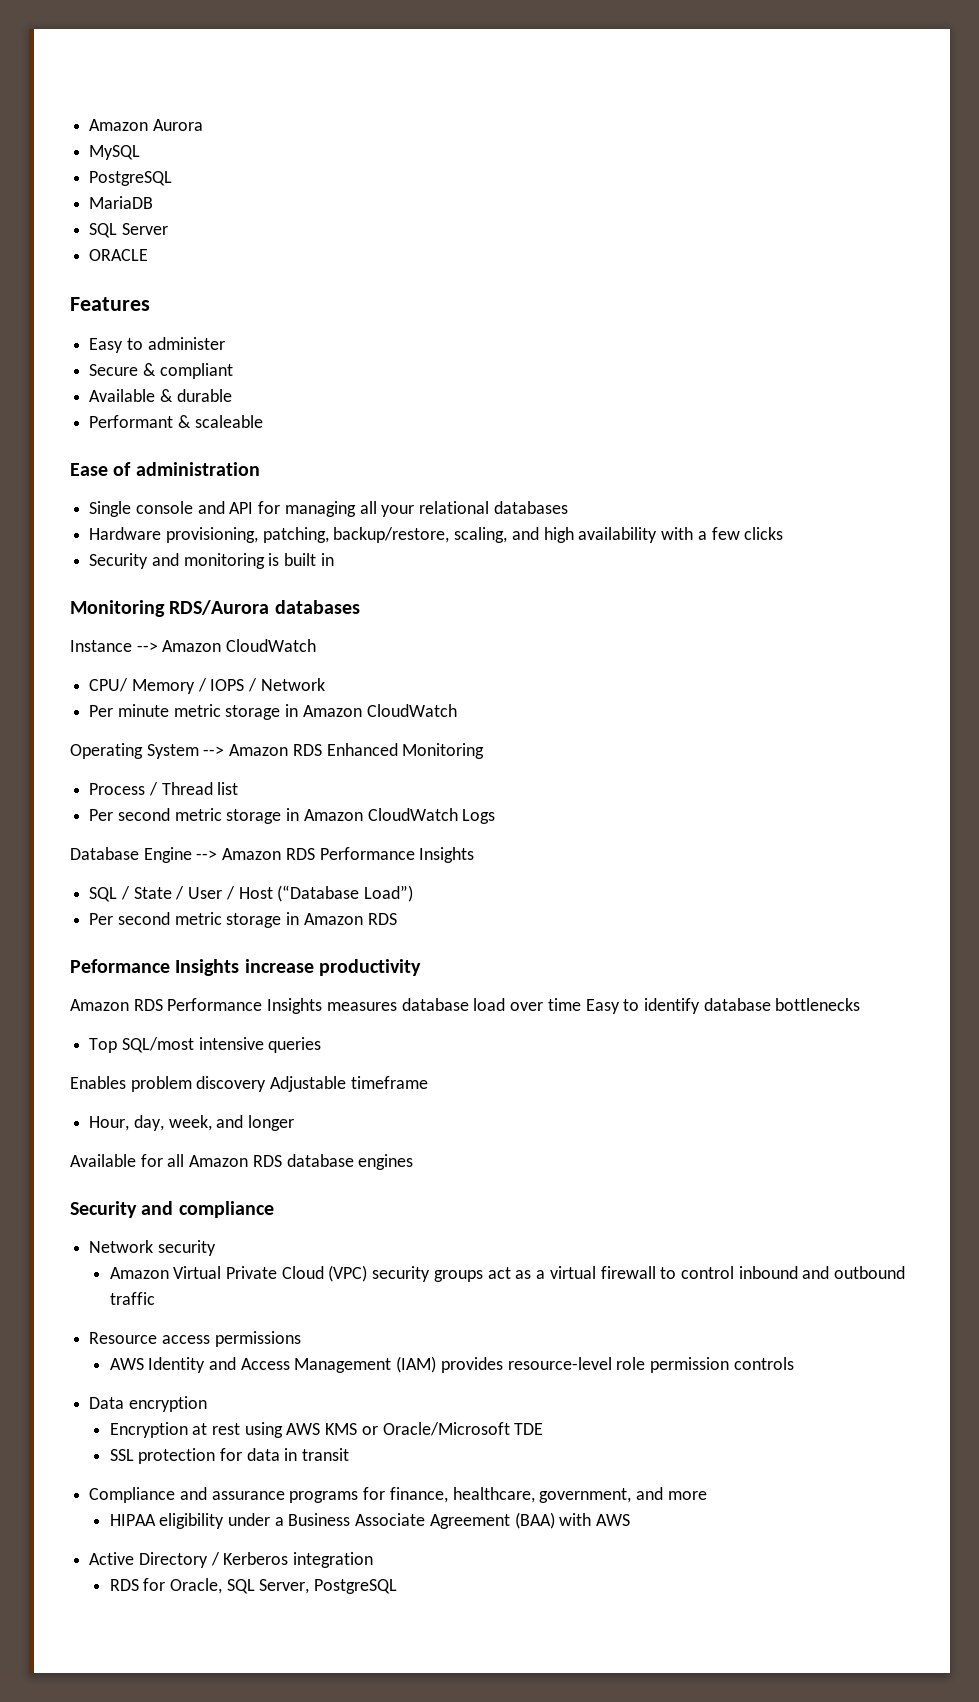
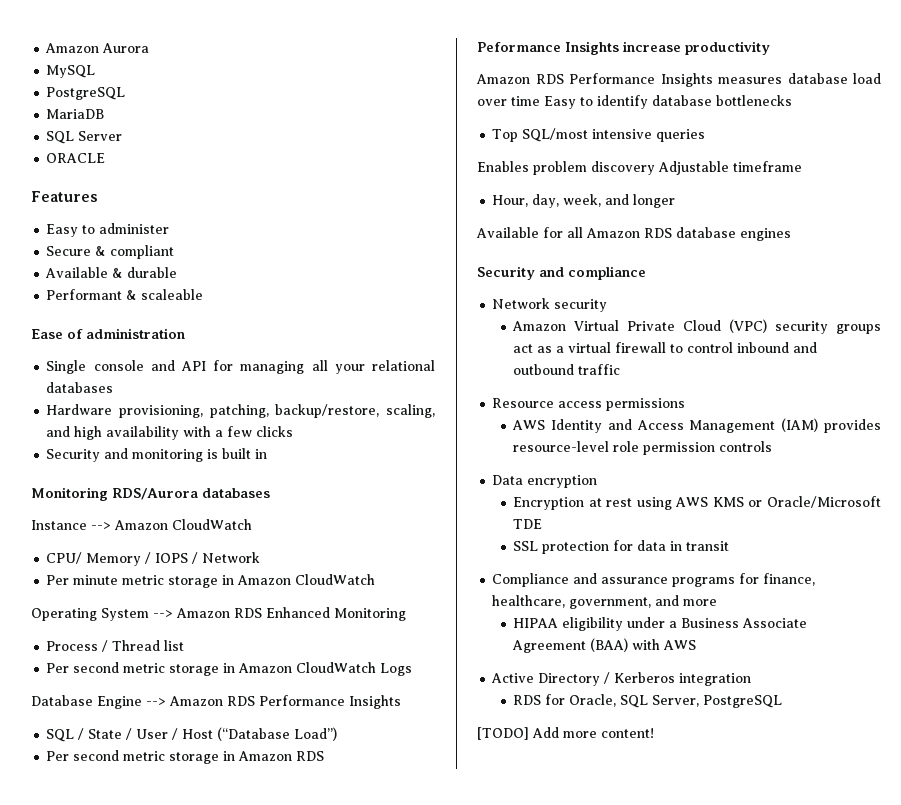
(398, 1586) none -> [477,727,654,740] // [TODO] Add more content!

